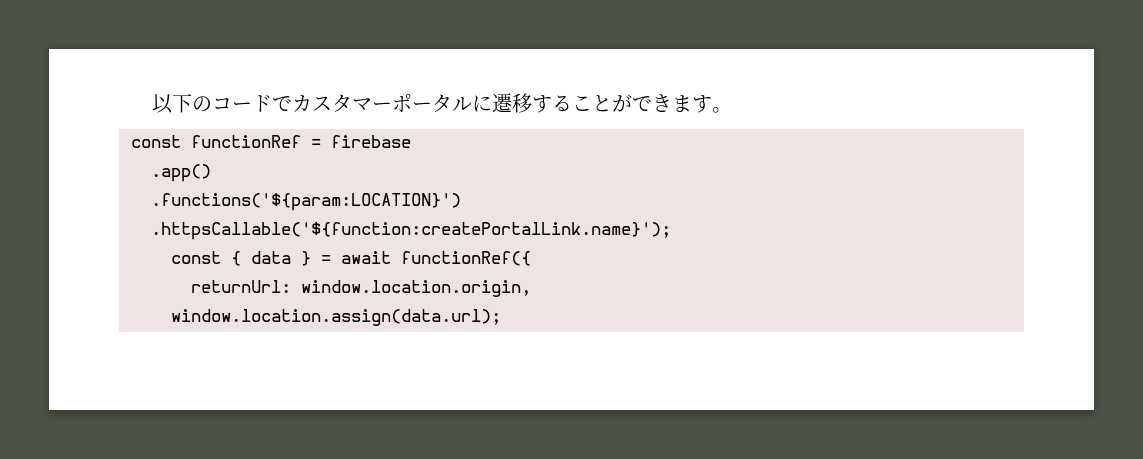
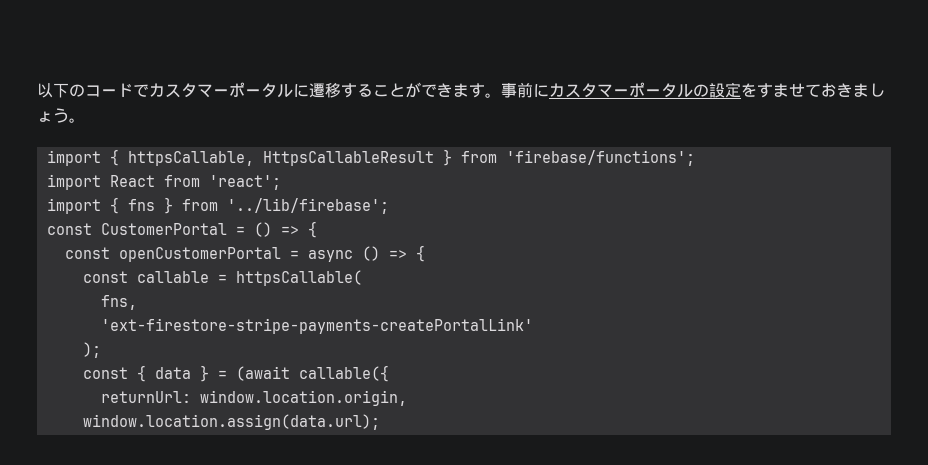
[131,135,411,148] [151,164,211,182] [151,193,461,211] [151,222,671,240] // const functionRef = firebase // .app() // .functions('${param:LOCATION}') // .httpsCallable('${function:createPortalLink.name}'); -> [501,82,885,98] [37,108,85,123] [46,149,695,166] [46,174,281,190] [46,197,389,214] [46,221,317,238] [64,245,425,262] [82,270,362,286] [100,295,137,310] [100,318,533,334] [82,342,101,358] 事前にカスタマーポータルの設定をすませておきましょう。 // import { httpsCallable, HttpsCallableResult } from 'firebase/functions'; // import React from 'react'; // import { fns } from '../lib/firebase'; // const CustomerPortal = () => { // const openCustomerPortal = async () => { // const callable = httpsCallable( // fns, // 'ext-firestore-stripe-payments-createPortalLink' // );
[341,251,531,266] await functionRef({ -> [235,365,389,382] (await callable({

